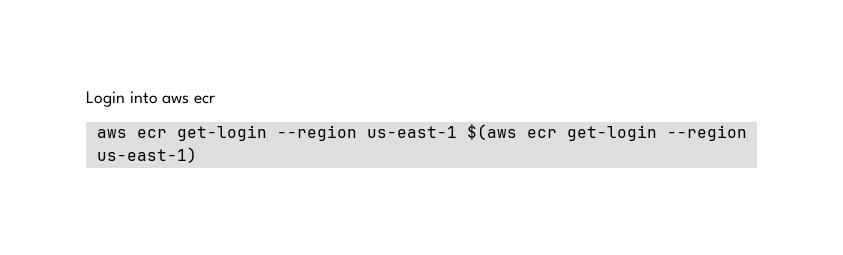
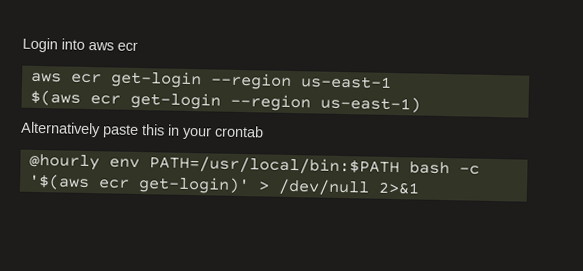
(457, 132) none -> (392, 82) //
(197, 155) none -> [20,121,264,140] [28,153,480,176] [27,173,420,196] // Alternatively paste this in your crontab // @hourly env PATH=/usr/local/bin:$PATH bash -c '$(aws ecr get-login)' > /dev/null 2>&1

